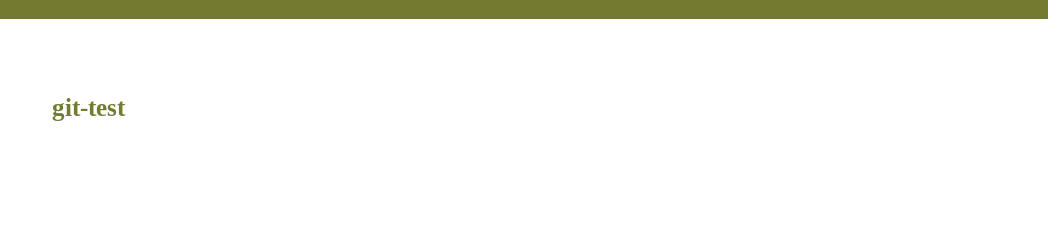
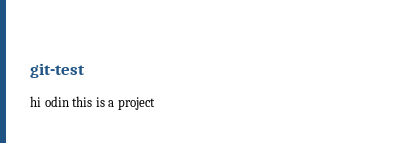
(126, 109) none -> [30,96,155,110] // hi odin this is a project

